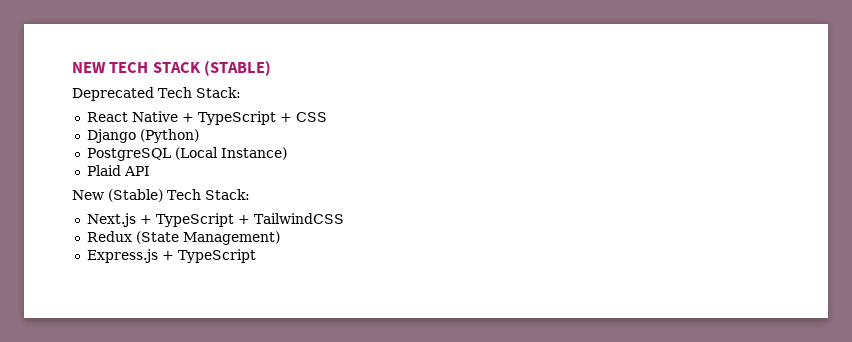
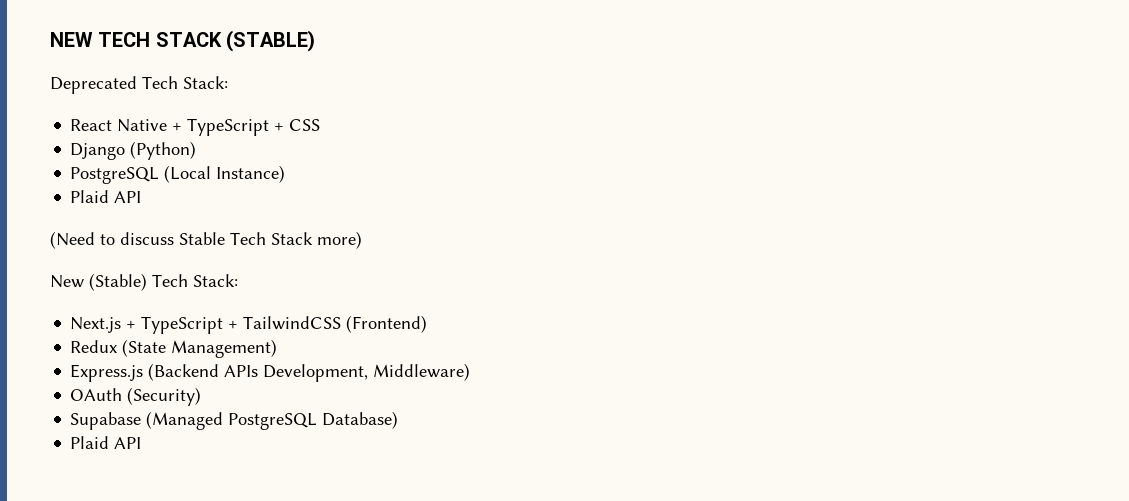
(150, 171) none -> [50,231,362,249] // (Need to discuss Stable Tech Stack more)
(344, 218) none -> [346,315,428,333] (Frontend)
[161,249,256,263] + TypeScript -> [148,363,471,382] [70,387,202,406] [70,411,399,430] [70,436,142,449] (Backend APIs Development, Middleware) // OAuth (Security) // Supabase (Managed PostgreSQL Database) // Plaid API

